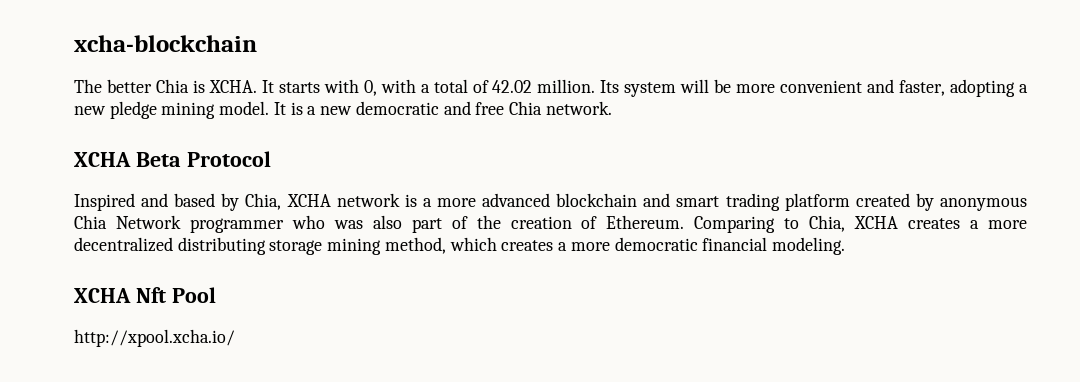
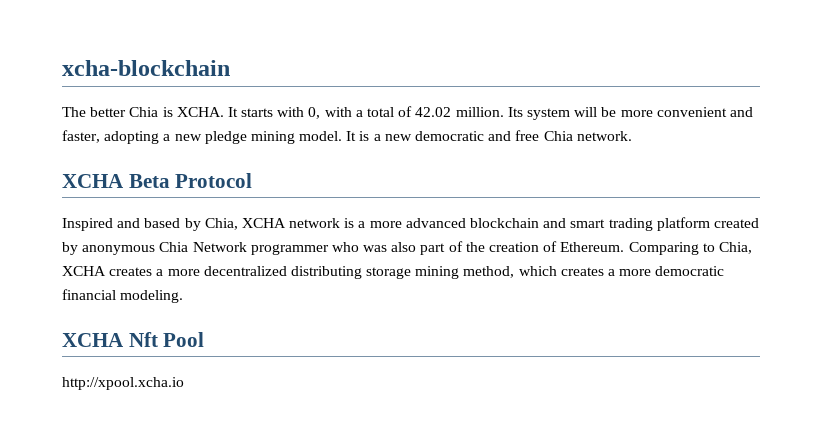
[74,329,235,347] http://xpool.xcha.io/ -> [62,377,184,390] http://xpool.xcha.io

